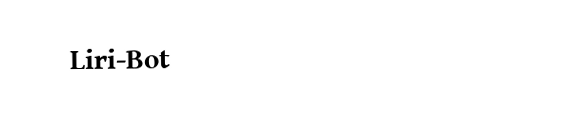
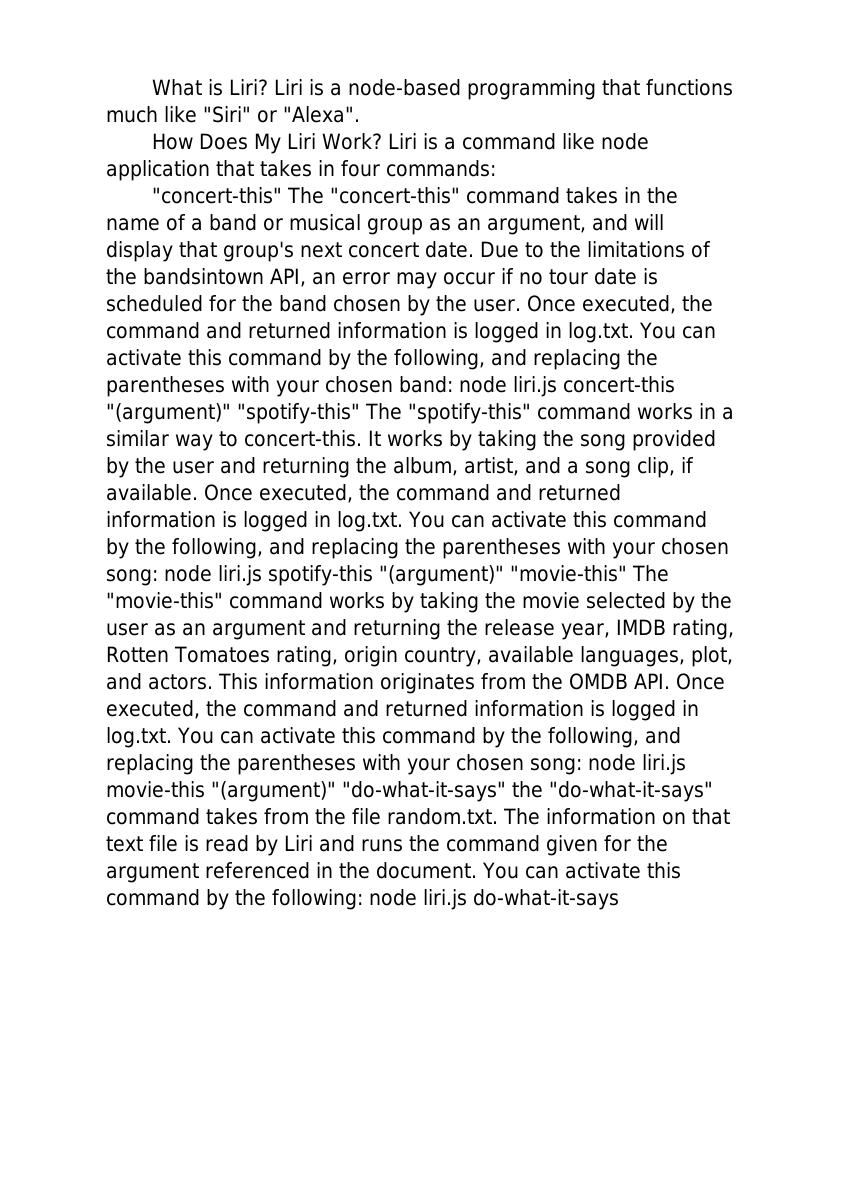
[69,48,171,70] Liri-Bot -> [151,79,733,100] [106,106,360,123] [151,133,649,154] [106,160,496,181] [151,187,678,204] [106,214,664,235] [106,241,711,262] [106,268,658,289] [106,295,713,316] [106,322,716,343] [106,349,658,370] [106,376,675,397] [106,403,734,424] [106,430,716,451] [106,457,694,478] [106,484,621,503] [106,511,707,532] [106,538,729,559] [106,565,669,586] [106,592,732,613] [106,619,734,640] [106,646,733,667] [106,673,725,694] [106,700,699,721] [106,727,681,748] [106,754,686,775] [106,781,713,802] [106,808,730,825] [106,835,668,856] [106,862,681,883] [106,889,619,910] What is Liri? Liri is a node-based programming that functions much like "Siri" or "Alexa". // How Does My Liri Work? Liri is a command like node application that takes in four commands: // "concert-this" The "concert-this" command takes in the name of a band or musical group as an argument, and will display that group's next concert date. Due to the limitations of the bandsintown API, an error may occur if no tour date is scheduled for the band chosen by the user. Once executed, the command and returned information is logged in log.txt. You can activate this command by the following, and replacing the parentheses with your chosen band: node liri.js concert-this "(argument)" "spotify-this" The "spotify-this" command works in a similar way to concert-this. It works by taking the song provided by the user and returning the album, artist, and a song clip, if available. Once executed, the command and returned information is logged in log.txt. You can activate this command by the following, and replacing the parentheses with your chosen song: node liri.js spotify-this "(argument)" "movie-this" The "movie-this" command works by taking the movie selected by the user as an argument and returning the release year, IMDB rating, Rotten Tomatoes rating, origin country, available languages, plot, and actors. This information originates from the OMDB API. Once executed, the command and returned information is logged in log.txt. You can activate this command by the following, and replacing the parentheses with your chosen song: node liri.js movie-this "(argument)" "do-what-it-says" the "do-what-it-says" command takes from the file random.txt. The information on that text file is read by Liri and runs the command given for the argument referenced in the document. You can activate this command by the following: node liri.js do-what-it-says

